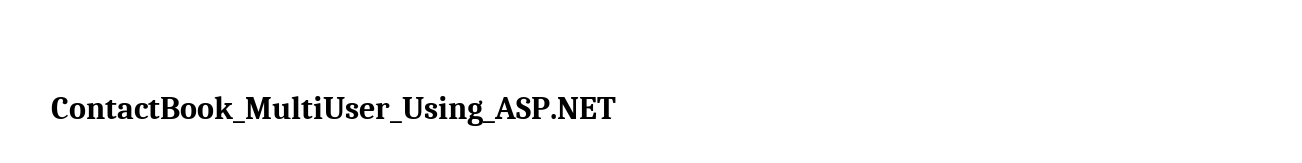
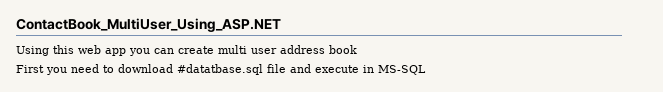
(616, 111) none -> [16,45,357,56] [16,64,426,75] // Using this web app you can create multi user address book // First you need to download #datatbase.sql file and execute in MS-SQL

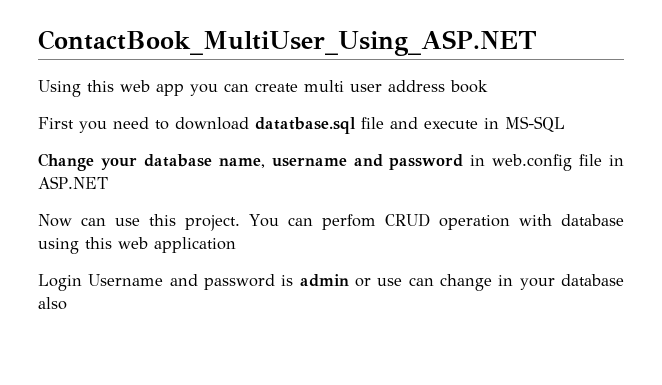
[177,64,263,75] #datatbase.sql -> [255,117,356,134] datatbase.sql
(426, 70) none -> [38,153,624,171] [38,176,108,189] [38,213,624,231] [38,237,236,254] [38,274,624,291] [38,297,67,310] // Change your database name, username and password in web.config file in ASP.NET // Now can use this project. You can perfom CRUD operation with database using this web application // Login Username and password is admin or use can change in your database also

